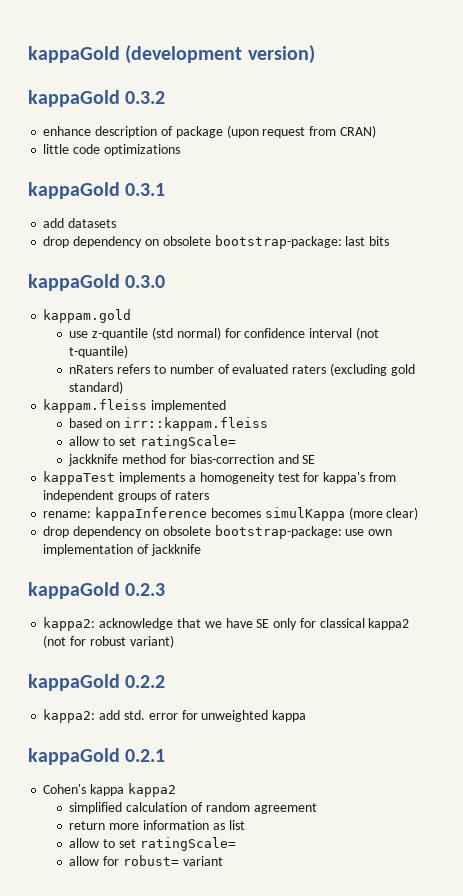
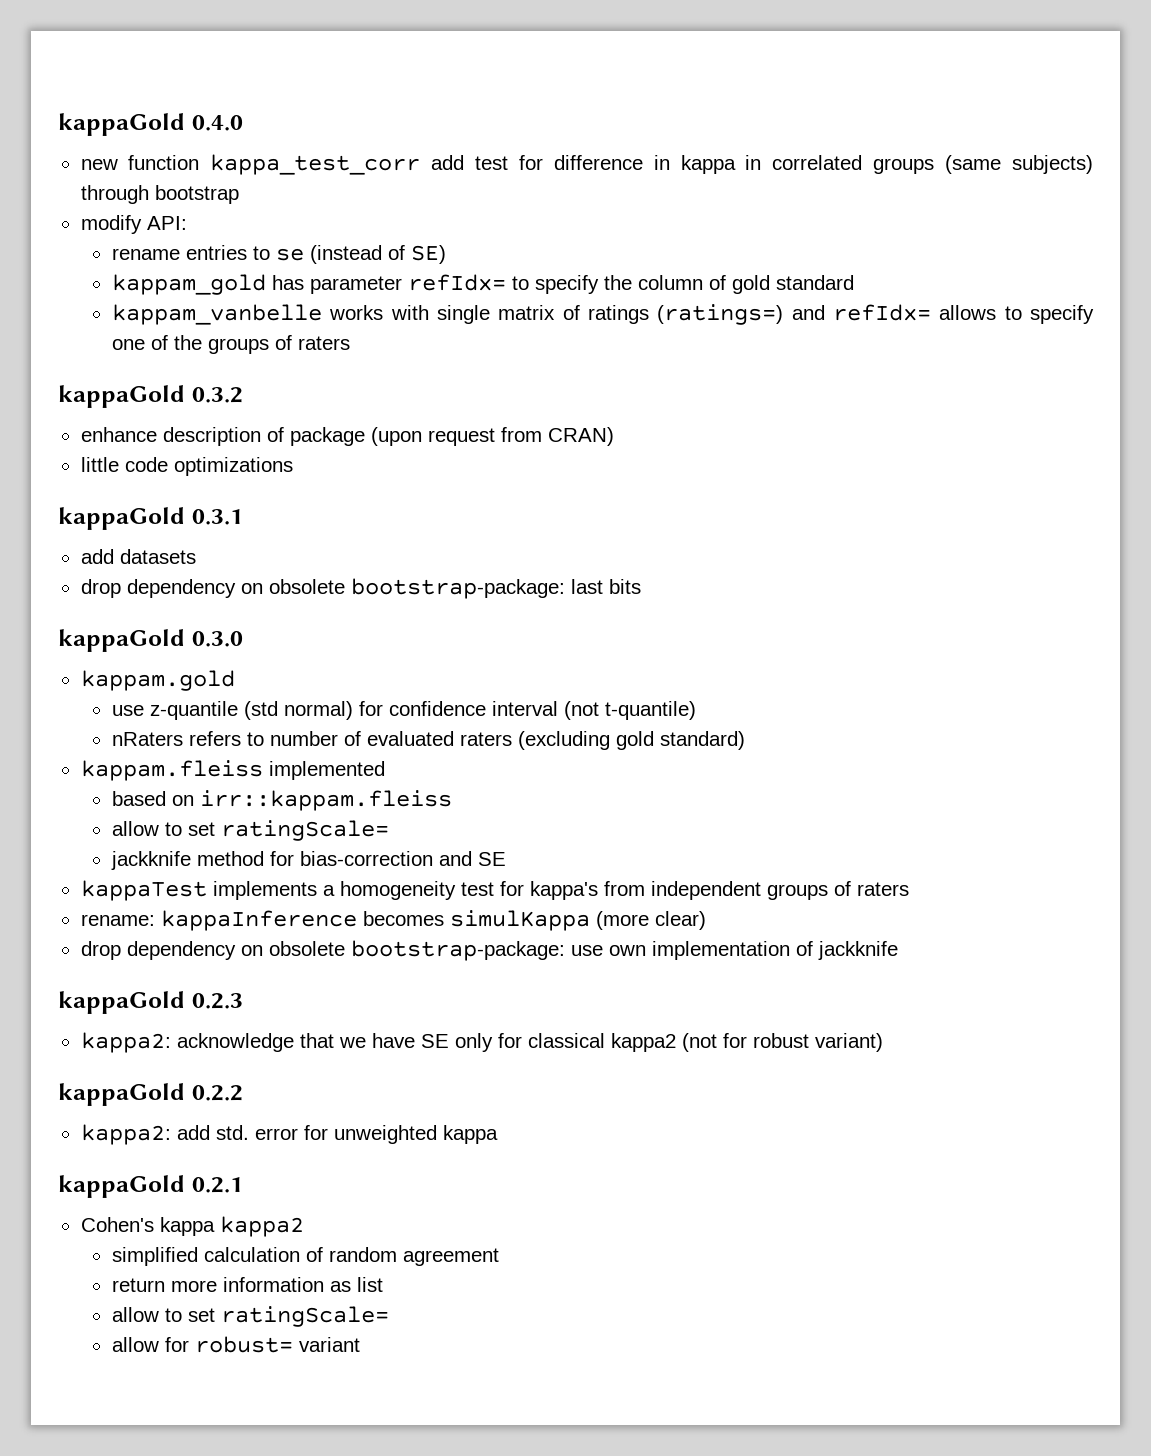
[28,45,315,64] kappaGold (development version) -> [58,113,243,136] [80,154,1094,175] [80,185,239,204] [80,215,187,234] [111,245,446,264] [111,274,854,295] [111,304,1094,325] [111,335,350,354] kappaGold 0.4.0 // new function kappa_test_corr add test for difference in kappa in correlated groups (same subjects) through bootstrap // modify API: // rename entries to se (instead of SE) // kappam_gold has parameter refIdx= to specify the column of gold standard // kappam_vanbelle works with single matrix of ratings (ratings=) and refIdx= allows to specify one of the groups of raters

